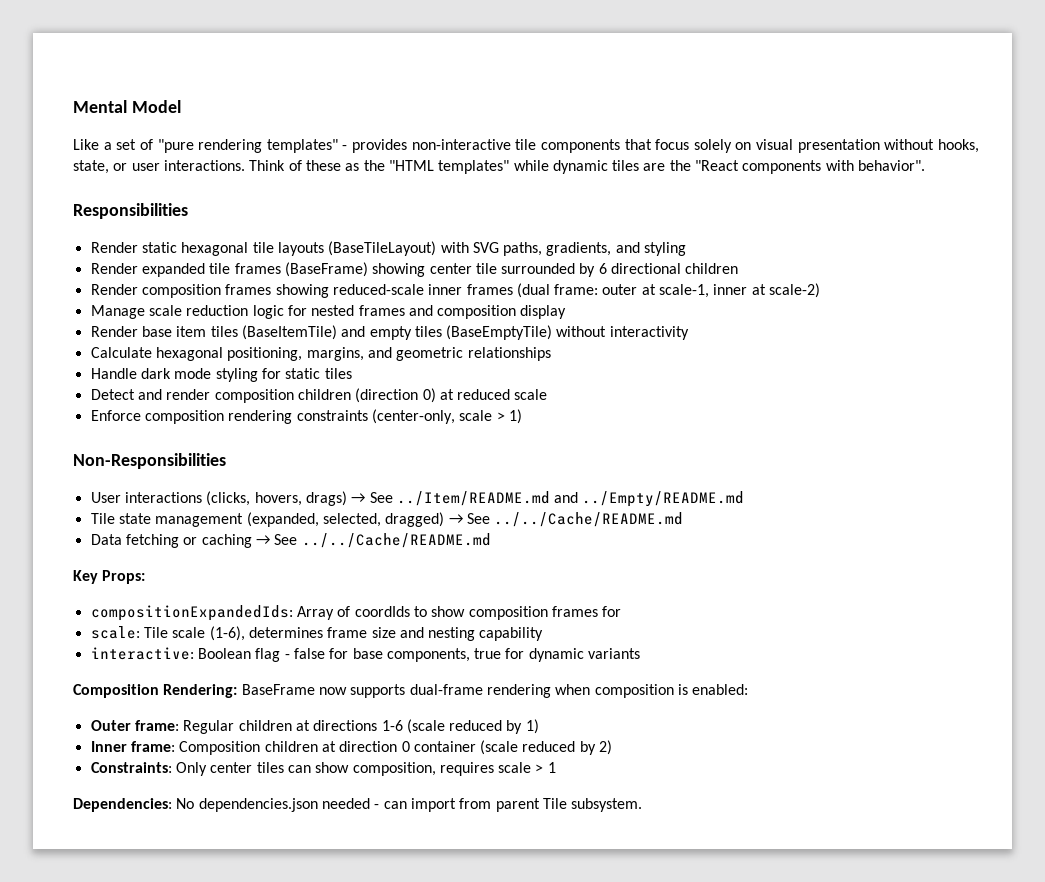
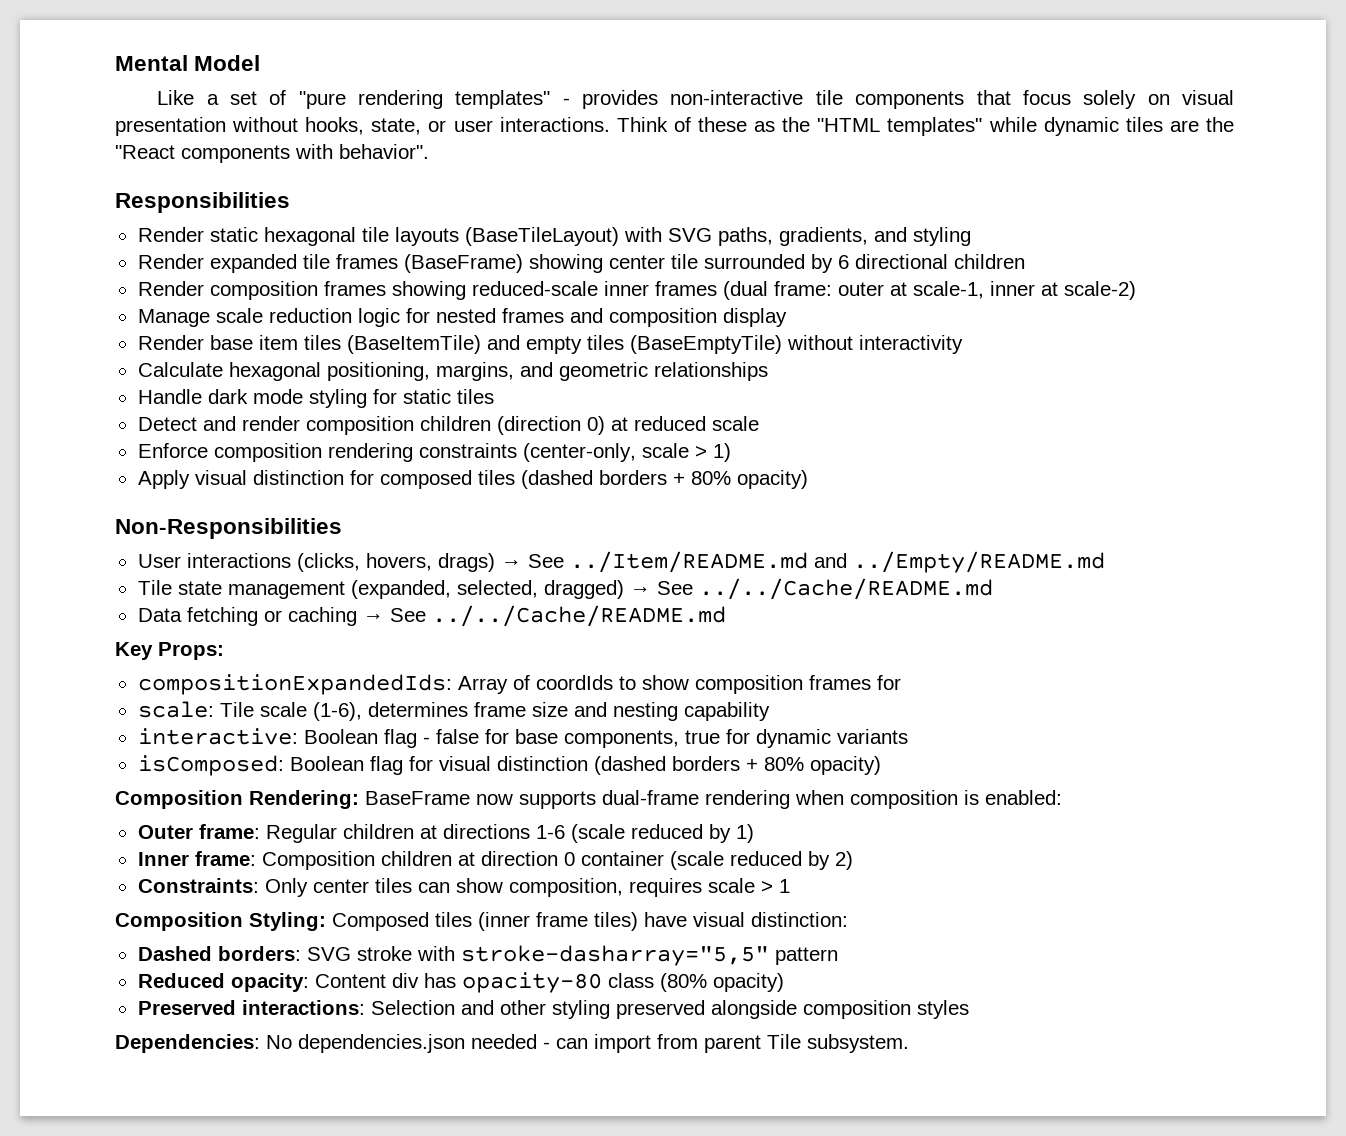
(522, 416) none -> [137,470,808,489] // Apply visual distinction for composed tiles (dashed borders + 80% opacity)
(641, 653) none -> [137,755,881,776] // isComposed: Boolean flag for visual distinction (dashed borders + 80% opacity)
(556, 767) none -> [115,912,848,931] [137,945,838,966] [137,972,784,993] [137,1000,969,1019] // Composition Styling: Composed tiles (inner frame tiles) have visual distinction: // Dashed borders: SVG stroke with stroke-dasharray="5,5" pattern // Reduced opacity: Content div has opacity-80 class (80% opacity) // Preserved interactions: Selection and other styling preserved alongside composition styles

